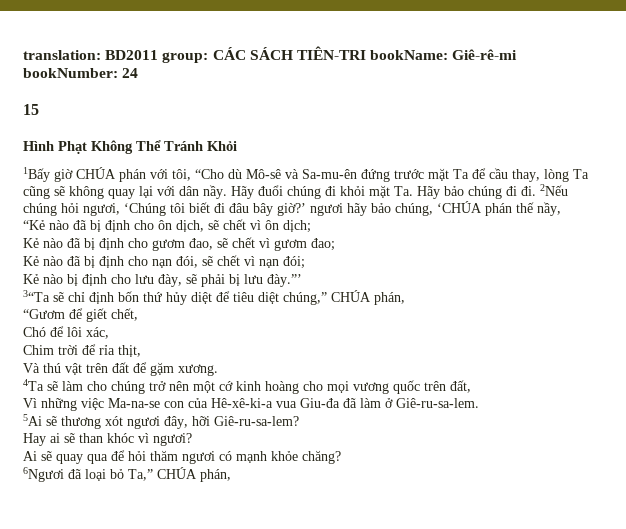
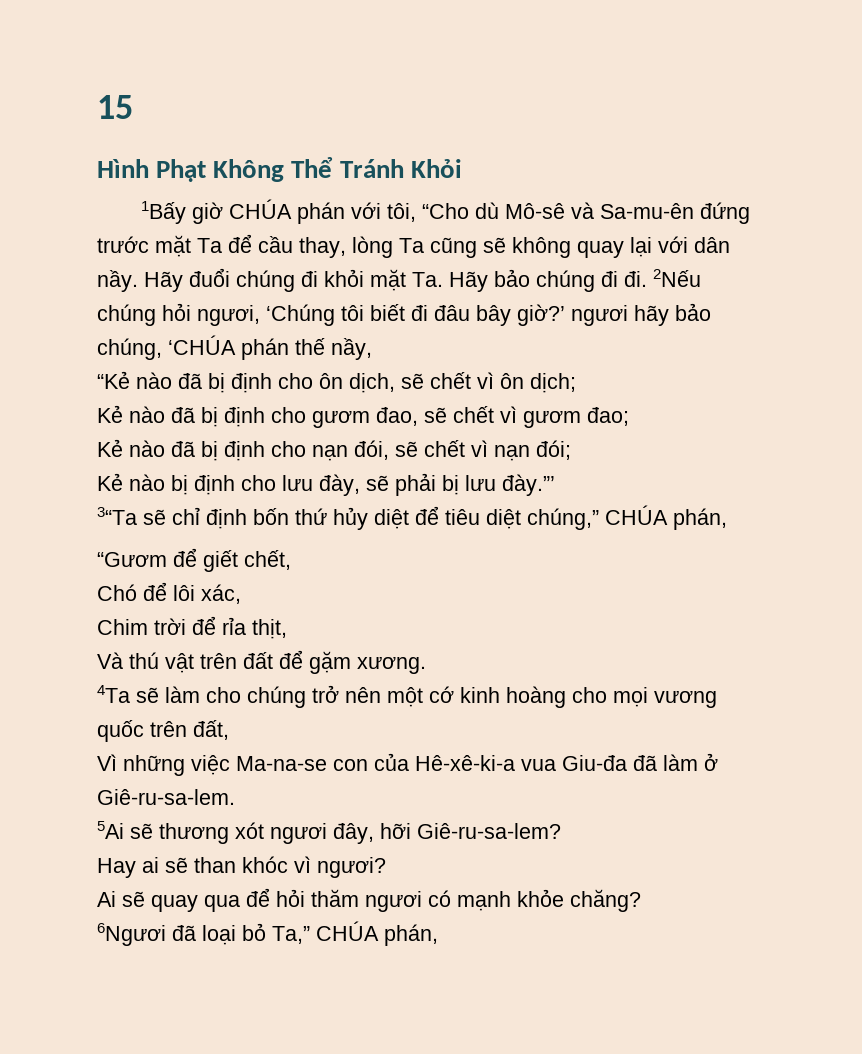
[23,46,518,63] [23,68,139,78] translation: BD2011 group: CÁC SÁCH TIÊN-TRI bookName: Giê-rê-mi bookNumber: 24 // -> (97, 107) none

